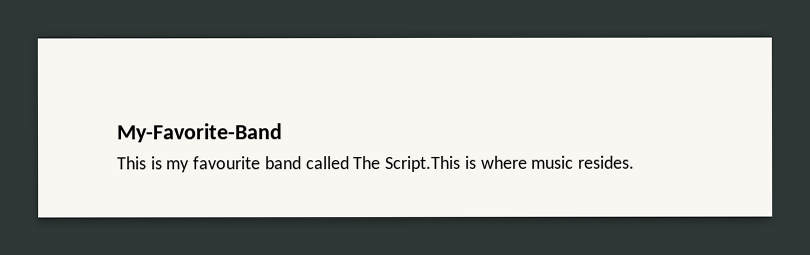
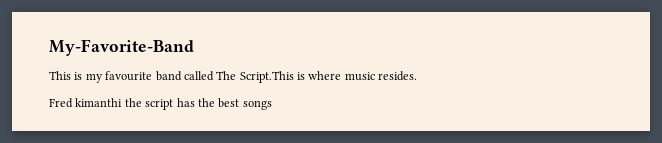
(635, 162) none -> [49,98,272,110] // Fred kimanthi the script has the best songs

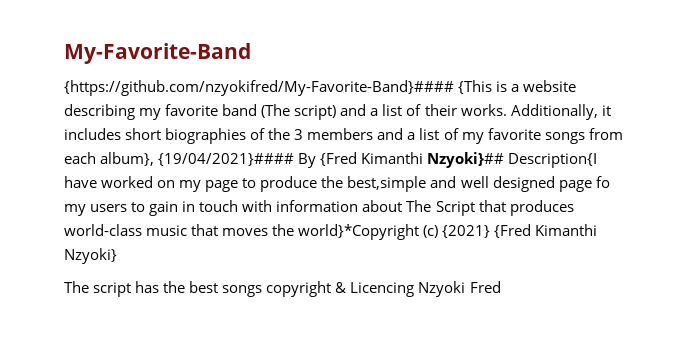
[49,71,418,83] [49,98,142,108] This is my favourite band called The Script.This is where music resides. // Fred kimanthi the -> [64,80,577,96] [64,104,611,120] [64,128,623,144] [64,152,598,168] [64,176,610,192] [64,200,574,216] [64,224,598,240] [64,248,117,264] [64,281,89,293] {https://github.com/nzyokifred/My-Favorite-Band}#### {This is a website describing my favorite band (The script) and a list of their works. Additionally, it includes short biographies of the 3 members and a list of my favorite songs from each album}, {19/04/2021}#### By {Fred Kimanthi Nzyoki}## Description{I have worked on my page to produce the best,simple and well designed page fo my users to gain in touch with information about The Script that produces world-class music that moves the world}*Copyright (c) {2021} {Fred Kimanthi Nzyoki} // The
(272, 105) none -> [266,281,501,297] copyright & Licencing Nzyoki Fred

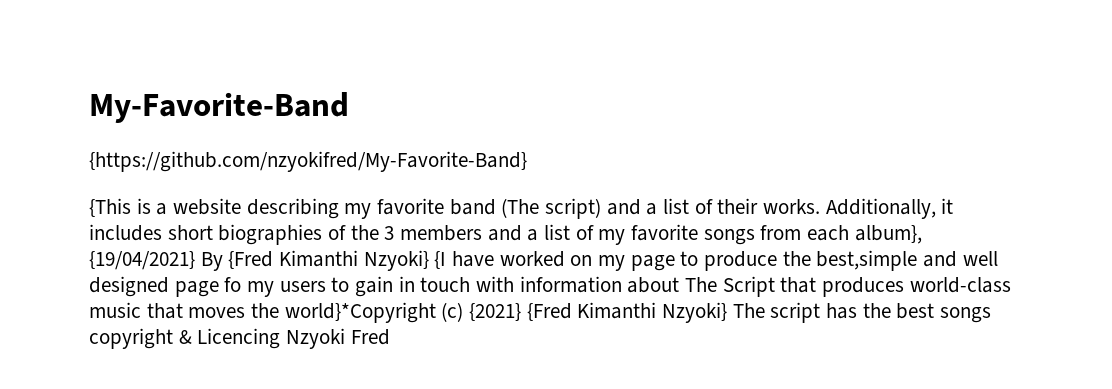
[64,80,454,96] {https://github.com/nzyokifred/My-Favorite-Band}#### -> [89,151,527,172] {https://github.com/nzyokifred/My-Favorite-Band} //
[158,153,295,166] {19/04/2021}#### -> [89,251,195,270] {19/04/2021}
[427,152,598,168] Nzyoki}## Description{I -> [363,250,447,271] Nzyoki} {I
(117, 256) // -> (728, 312) none

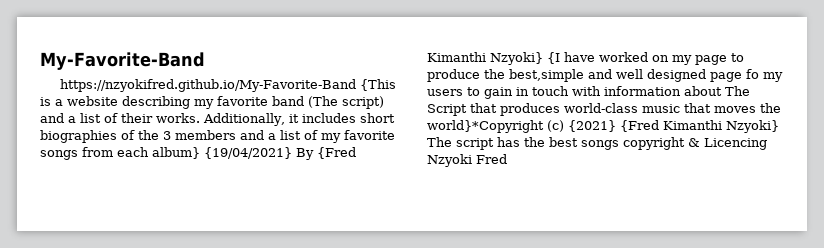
[89,151,527,172] {https://github.com/nzyokifred/My-Favorite-Band} // -> [59,79,356,92] https://nzyokifred.github.io/My-Favorite-Band
[854,225,922,244] album}, -> [152,147,200,159] album}

